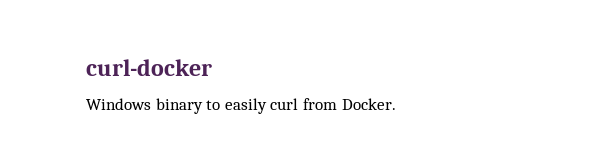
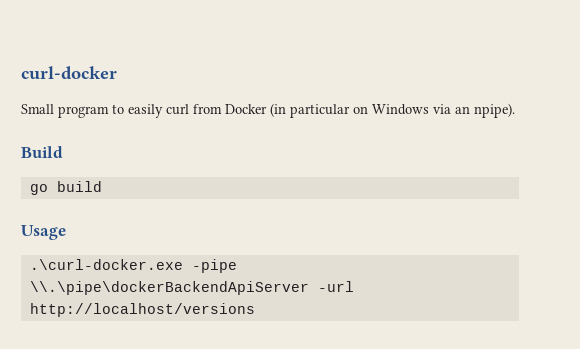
[86,98,203,114] Windows binary -> [21,104,109,118] Small program
[341,98,396,110] Docker. -> [225,103,515,118] [21,146,63,158] [29,181,102,195] [21,225,66,240] [29,259,237,273] [29,281,354,295] [29,303,255,317] Docker (in particular on Windows via an npipe). // Build // go build // Usage // .\curl-docker.exe -pipe \\.\pipe\dockerBackendApiServer -url http://localhost/versions

